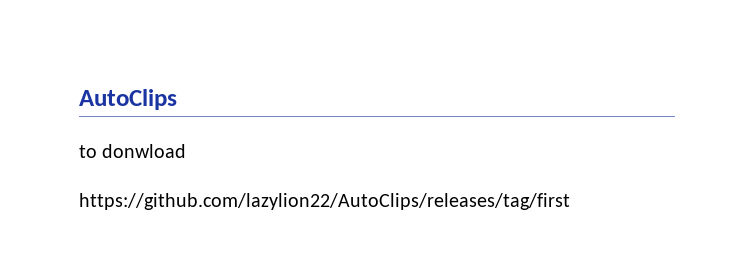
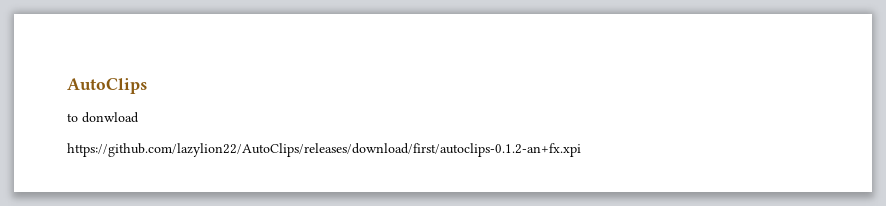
[79,193,570,210] https://github.com/lazylion22/AutoClips/releases/tag/first -> [67,143,581,157] https://github.com/lazylion22/AutoClips/releases/download/first/autoclips-0.1.2-an+fx.xpi

